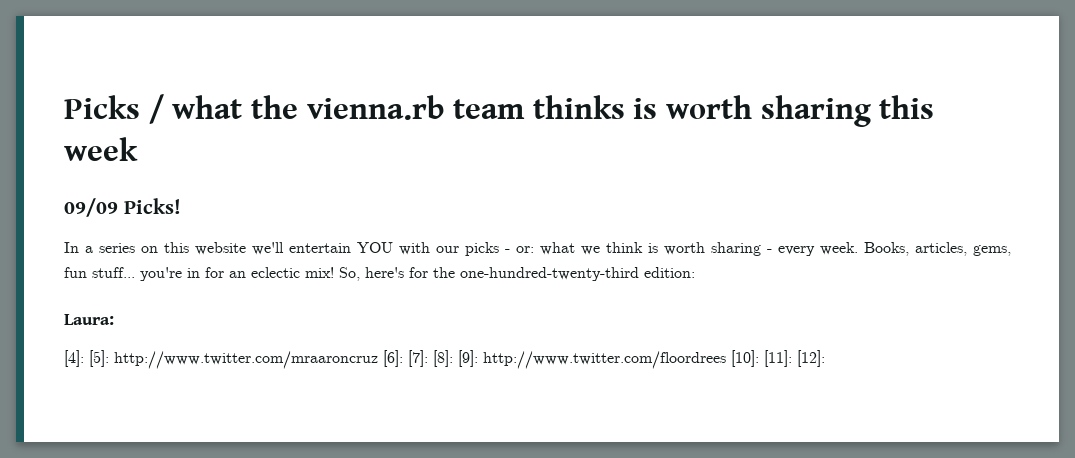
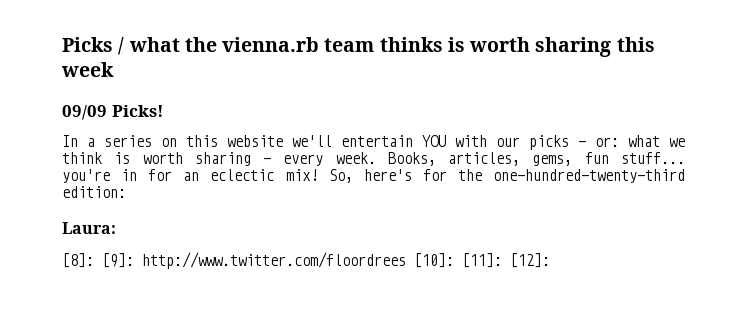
[64,350,428,369] [4]: [5]: http://www.twitter.com/mraaroncruz [6]: [7]: -> (116, 228) none

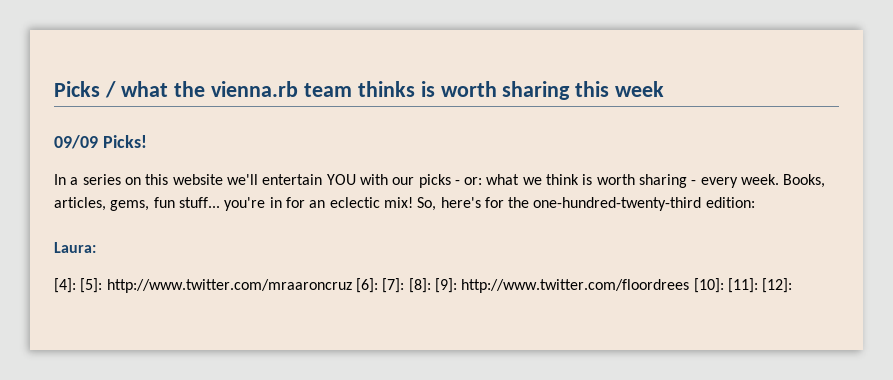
(116, 228) none -> [54,278,405,293] [4]: [5]: http://www.twitter.com/mraaroncruz [6]: [7]:

